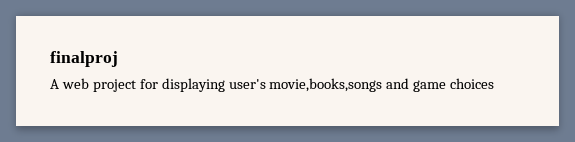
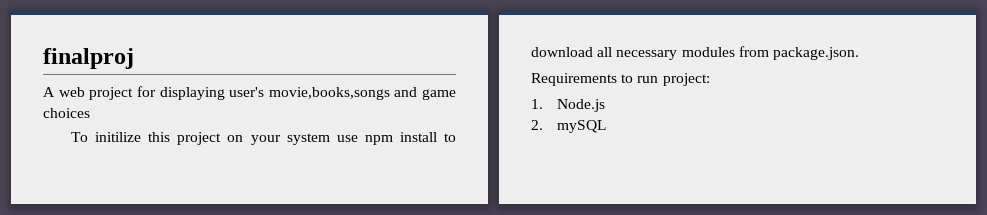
(495, 83) none -> [71,132,456,145] [531,46,859,60] [531,73,710,86] [531,99,606,112] [531,120,607,133] // To initilize this project on your system use npm install to download all necessary modules from package.json. // Requirements to run project: // 1. Node.js // 2. mySQL

